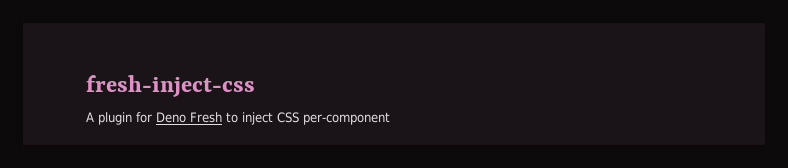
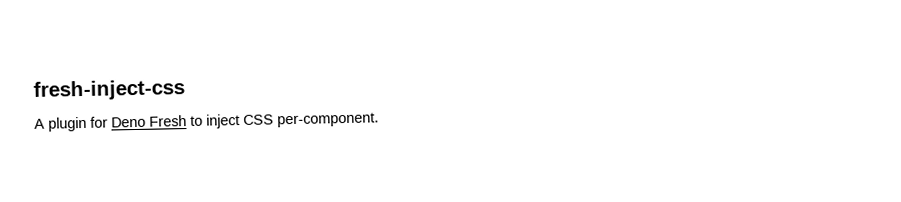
[303,112,390,125] per-component -> [277,112,379,128] per-component.

